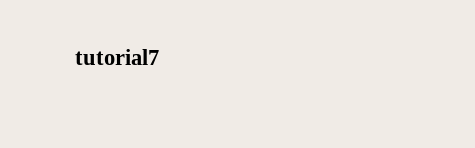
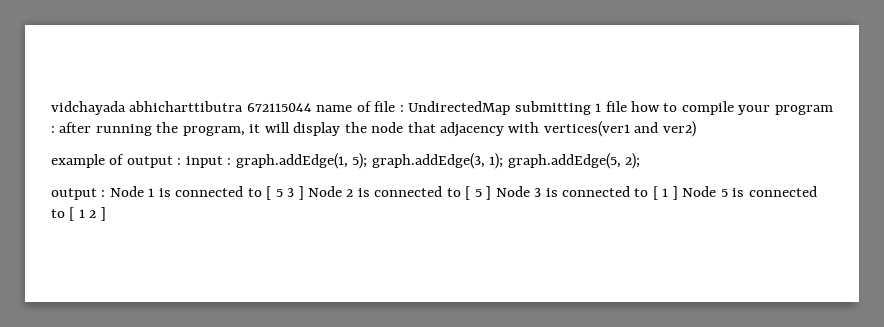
[75,49,159,65] tutorial7 -> [51,101,833,115] [51,121,696,137] [51,153,641,169] [51,186,817,200] [51,207,106,221] vidchayada abhicharttibutra 672115044 name of file : UndirectedMap submitting 1 file how to compile your program : after running the program, it will display the node that adjacency with vertices(ver1 and ver2) // example of output : input : graph.addEdge(1, 5); graph.addEdge(3, 1); graph.addEdge(5, 2); // output : Node 1 is connected to [ 5 3 ] Node 2 is connected to [ 5 ] Node 3 is connected to [ 1 ] Node 5 is connected to [ 1 2 ]

